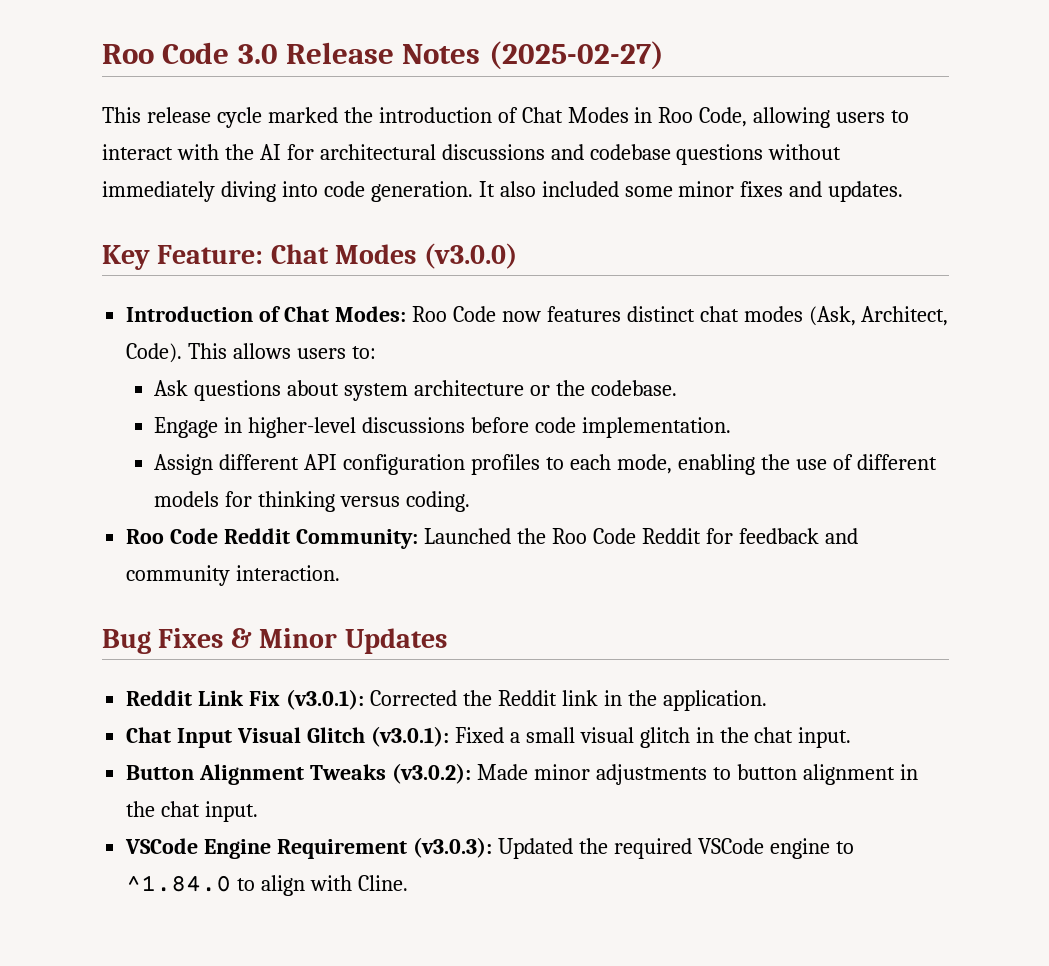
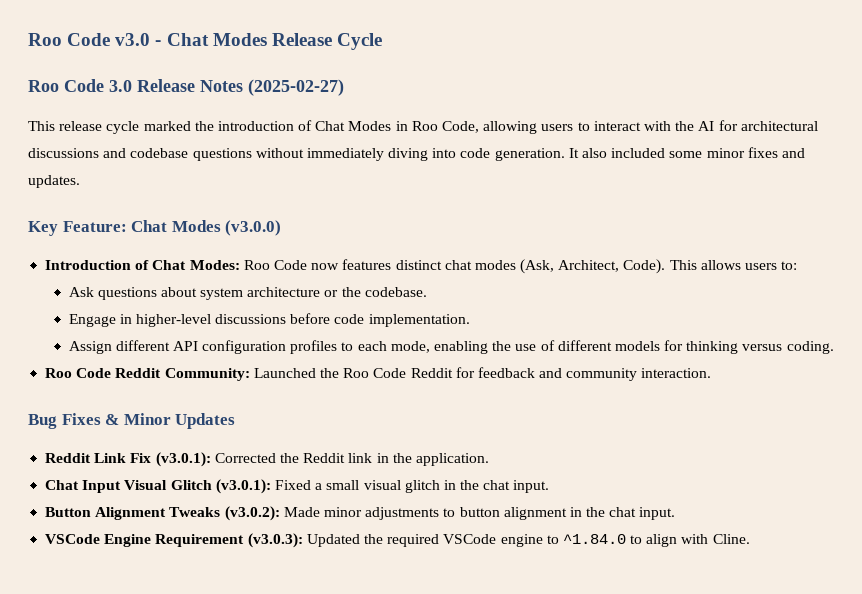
[102,42,230,64] Roo Code -> [28,33,382,50] [28,79,104,92] Roo Code v3.0 - Chat Modes Release Cycle // Roo Code

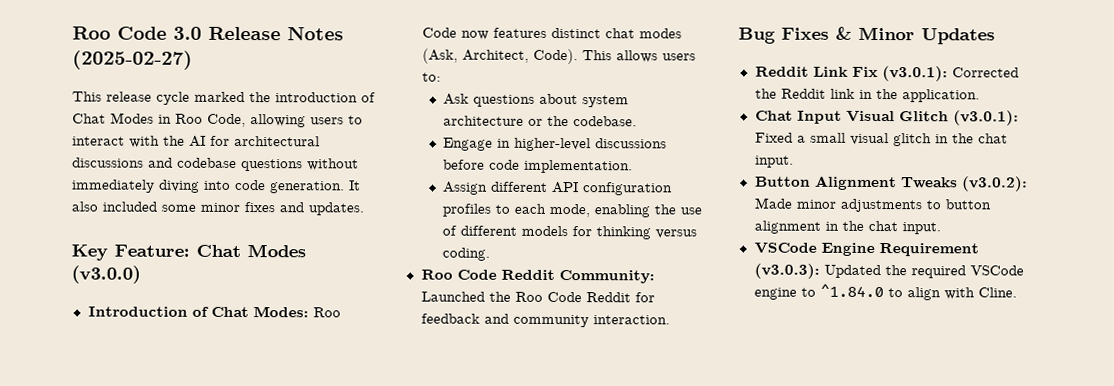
[28,33,382,50] [28,79,104,92] Roo Code v3.0 - Chat Modes Release Cycle // Roo Code -> [72,26,167,40] Roo Code

